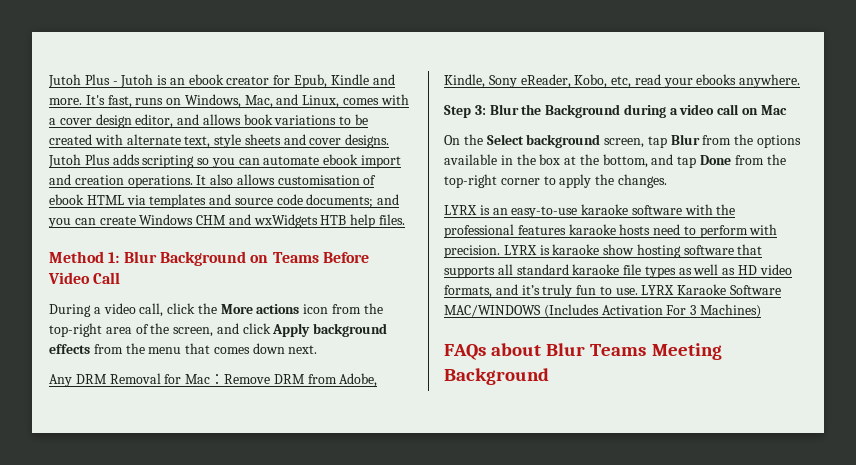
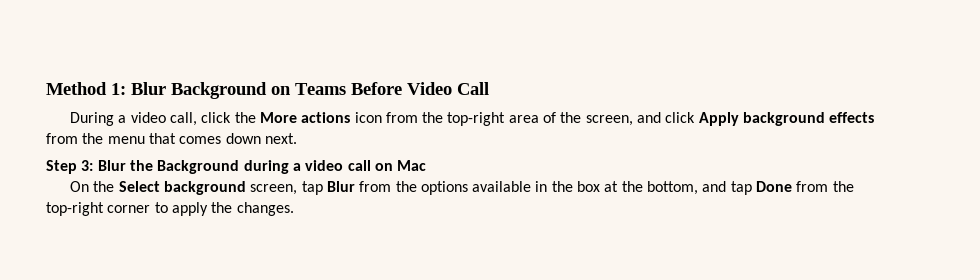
[48,74,395,88] [49,94,409,108] [49,114,369,128] [49,134,390,148] [48,154,402,168] [49,174,377,188] [49,194,400,208] [48,214,406,228] Jutoh Plus - Jutoh is an ebook creator for Epub, Kindle and more. It's fast, runs on Windows, Mac, and Linux, comes with a cover design editor, and allows book variations to be created with alternate text, style sheets and cover designs. Jutoh Plus adds scripting so you can automate ebook import and creation operations. It also allows customisation of ebook HTML via templates and source code documents; and you can create Windows CHM and wxWidgets HTB help files. // -> (46, 88) none
[49,373,378,387] [444,74,801,88] // Any DRM Removal for Mac：Remove DRM from Adobe, Kindle, Sony eReader, Kobo, etc, read your ebooks anywhere. -> (297, 138) none
[444,204,736,218] [444,224,778,238] [444,244,763,258] [444,264,792,278] [444,284,782,298] [444,304,761,318] [444,343,722,360] [444,368,549,385] // LYRX is an easy-to-use karaoke software with the professional features karaoke hosts need to perform with precision. LYRX is karaoke show hosting software that supports all standard karaoke file types as well as HD video formats, and it’s truly fun to use. LYRX Karaoke Software MAC/WINDOWS (Includes Activation For 3 Machines) // FAQs about Blur Teams Meeting Background -> (294, 209) none

